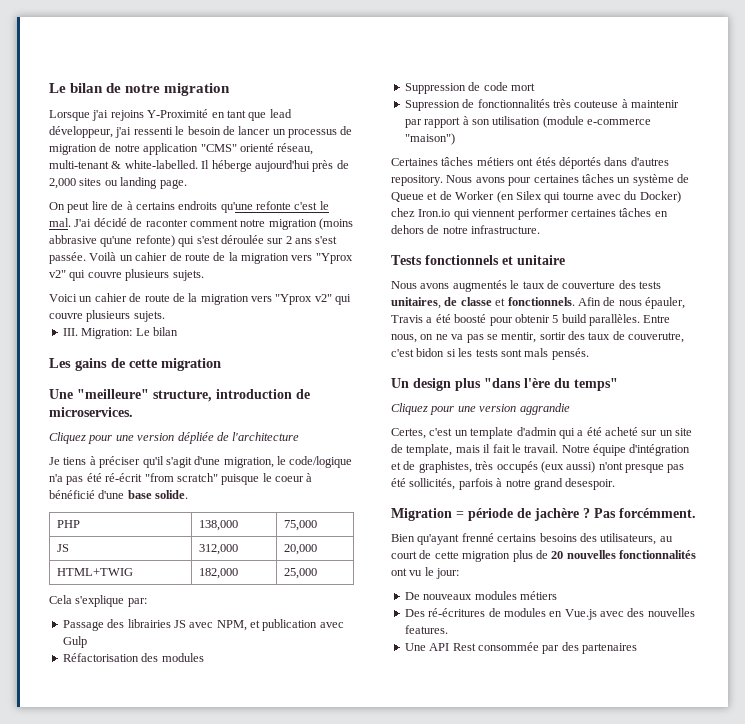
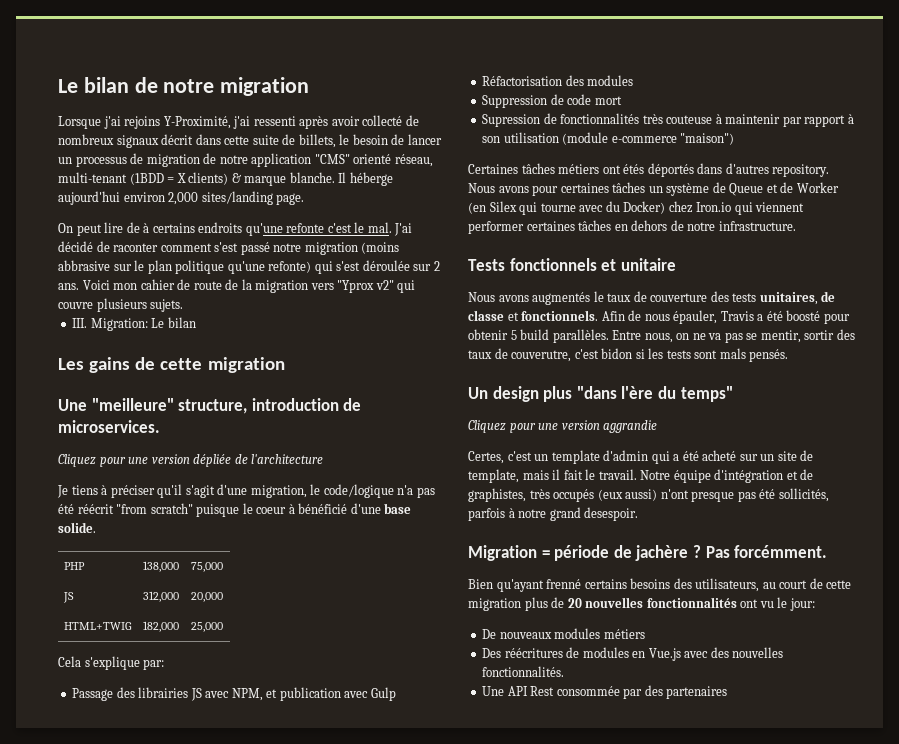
[147,109,292,121] [49,126,173,138] Y-Proximité en tant que lead développeur, j'ai ressenti -> [163,115,419,129] [58,134,336,148] Y-Proximité, j'ai ressenti après avoir collecté de nombreux signaux décrit dans cette suite de billets,
[111,160,349,172] [49,177,158,189] & white-labelled. Il héberge aujourd'hui près de 2,000 sites ou landing -> [129,172,393,186] [58,191,273,205] (1BDD = X clients) & marque blanche. Il héberge aujourd'hui environ 2,000 sites/landing
(238, 223) none -> [214,242,270,255] s'est passé
(97, 239) none -> [113,260,225,274] sur le plan politique
[295,236,338,244] [49,252,353,264] [49,269,204,281] [49,294,93,302] ans s'est passée. Voilà un cahier de route de la migration vers "Yprox v2" qui couvre plusieurs sujets. // Voici un -> [58,280,138,290] ans. Voici mon
[105,473,143,482] ré-écrit -> [77,504,114,514] réécrit
[428,608,486,617] ré-écritures -> [504,648,563,658] réécritures
[404,625,448,634] features. -> [482,666,565,677] fonctionnalités.

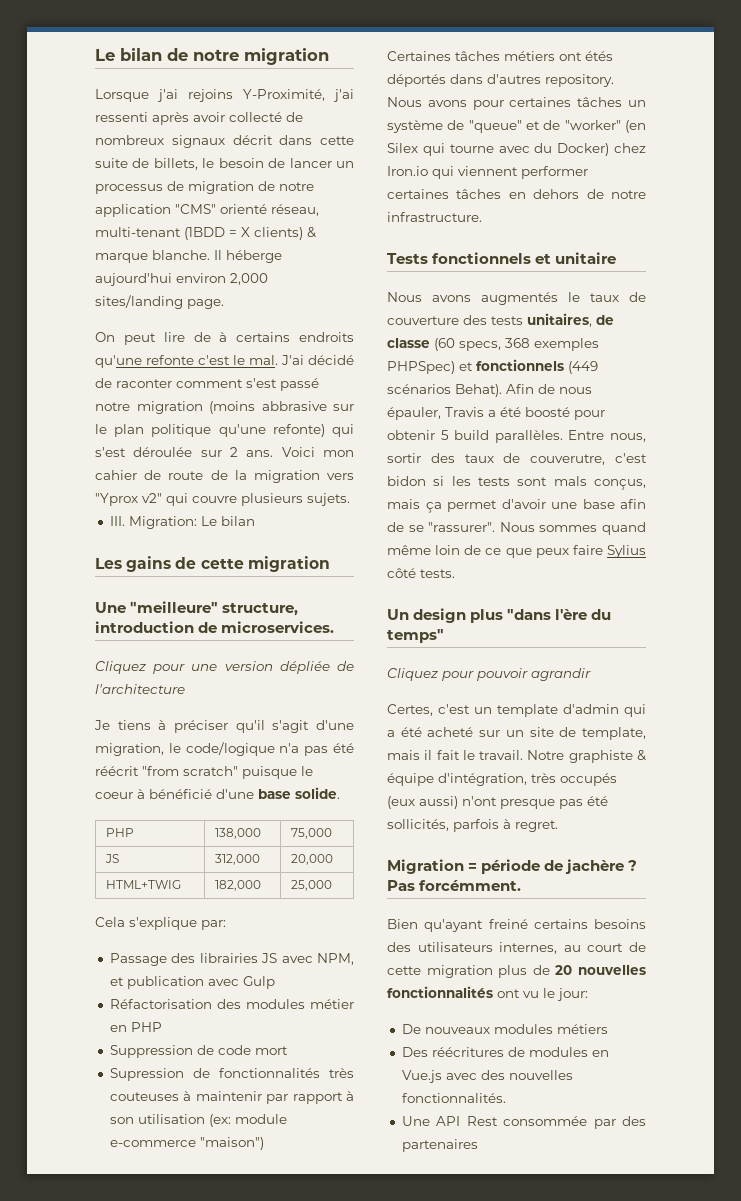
(634, 80) none -> [310,999,354,1009] [109,1022,162,1032] métier en PHP
[666,115,713,124] couteuse -> [109,1092,179,1101] couteuses
[562,132,609,145] (module -> [208,1114,287,1127] (ex: module
[729,182,839,196] Queue et de Worker -> [468,120,621,133] "queue" et de "worker"
[507,310,599,321] et fonctionnels. -> [434,338,599,351] [387,359,598,374] [387,384,502,397] (60 specs, 368 exemples PHPSpec) et fonctionnels (449 scénarios Behat).
[676,330,801,343] on ne va pas se mentir, -> (646, 437) none
[749,349,789,362] pensés. -> [594,479,646,490] [387,499,646,513] [387,522,646,535] [387,545,646,558] [387,568,455,578] conçus, mais ça permet d'avoir une base afin de se "rassurer". Nous sommes quand même loin de ce que peux faire Sylius côté tests.
[538,420,658,433] une version aggrandie -> [477,668,591,681] pouvoir agrandir
[673,469,814,483] [468,488,526,502] équipe d'intégration et de graphistes, -> [568,750,646,763] [387,773,527,786] graphiste & équipe d'intégration,
[518,507,639,521] notre grand desespoir. -> [515,820,558,832] regret.
[546,579,582,589] frenné -> [488,919,528,929] freiné
[695,578,760,592] utilisateurs, -> [417,942,558,954] utilisateurs internes,

